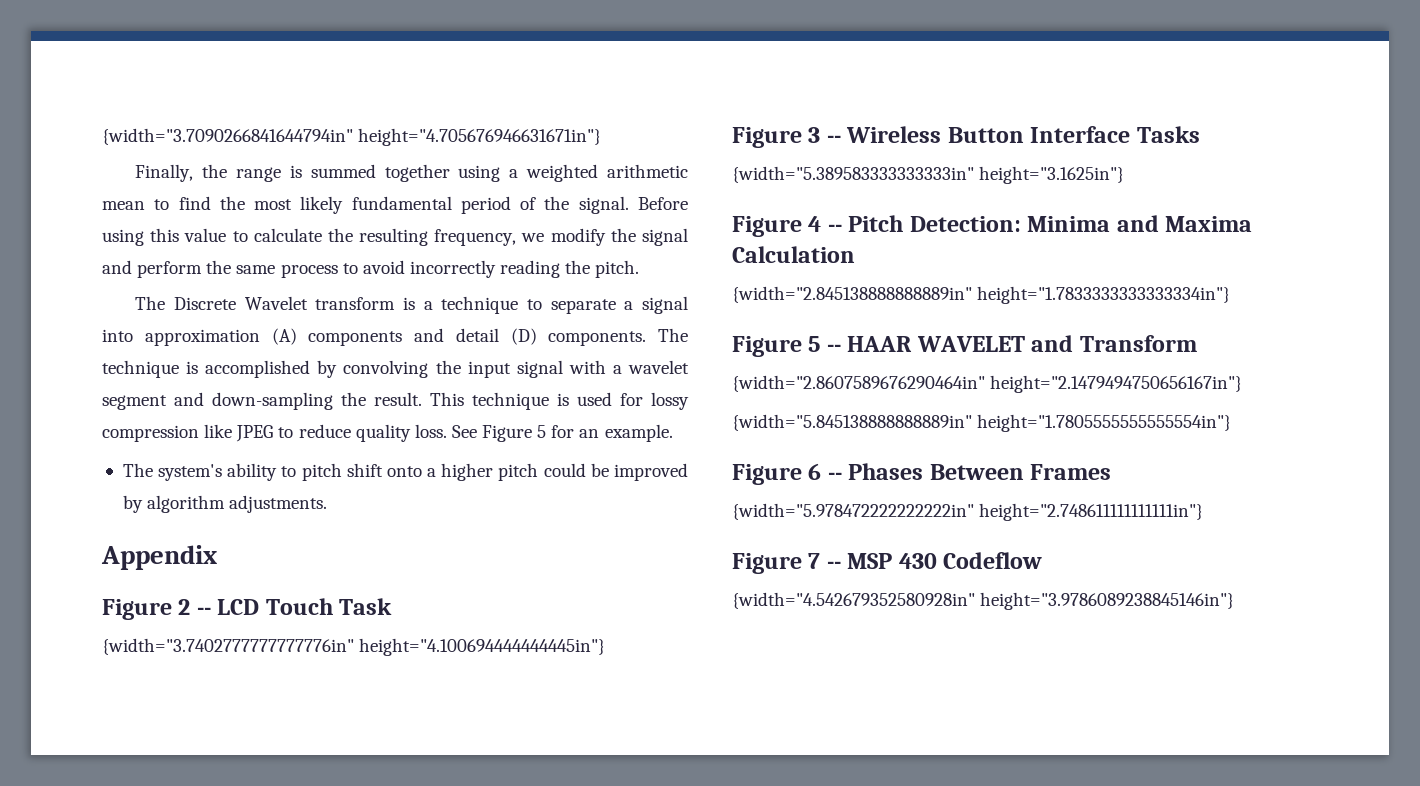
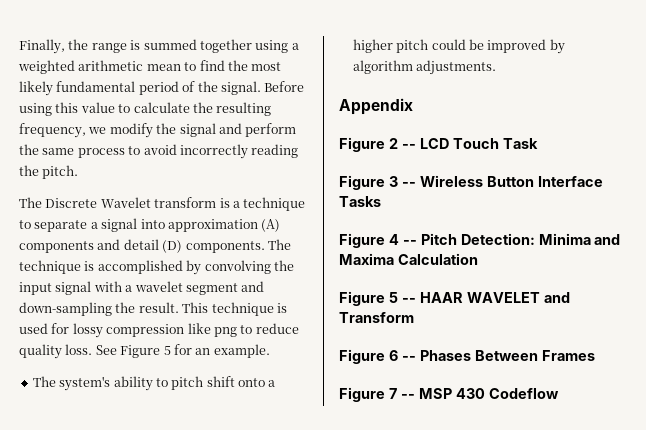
[102,128,602,146] {width="3.7090266841644794in" height="4.705676946631671in"} // -> (19, 46) none
[236,425,274,442] JPEG -> [213,327,237,337] png
[102,638,606,656] // {width="3.7402777777777776in" height="4.100694444444445in"} -> (538, 143) none
[732,166,1125,184] // {width="5.389583333333333in" height="3.1625in"} -> (381, 201) none
[732,286,1231,304] // {width="2.845138888888889in" height="1.7833333333333334in"} -> (478, 259) none
[732,375,1243,393] [732,414,1232,432] // {width="2.8607589676290464in" height="2.1479494750656167in"} // {width="5.845138888888889in" height="1.7805555555555554in"} -> (414, 317) none
[732,503,1204,521] // {width="5.978472222222222in" height="2.748611111111111in"} -> (595, 355) none
[732,592,1235,610] // {width="4.542679352580928in" height="3.9786089238845146in"} -> (559, 393) none

